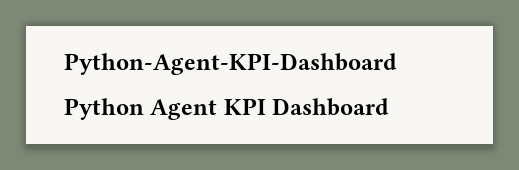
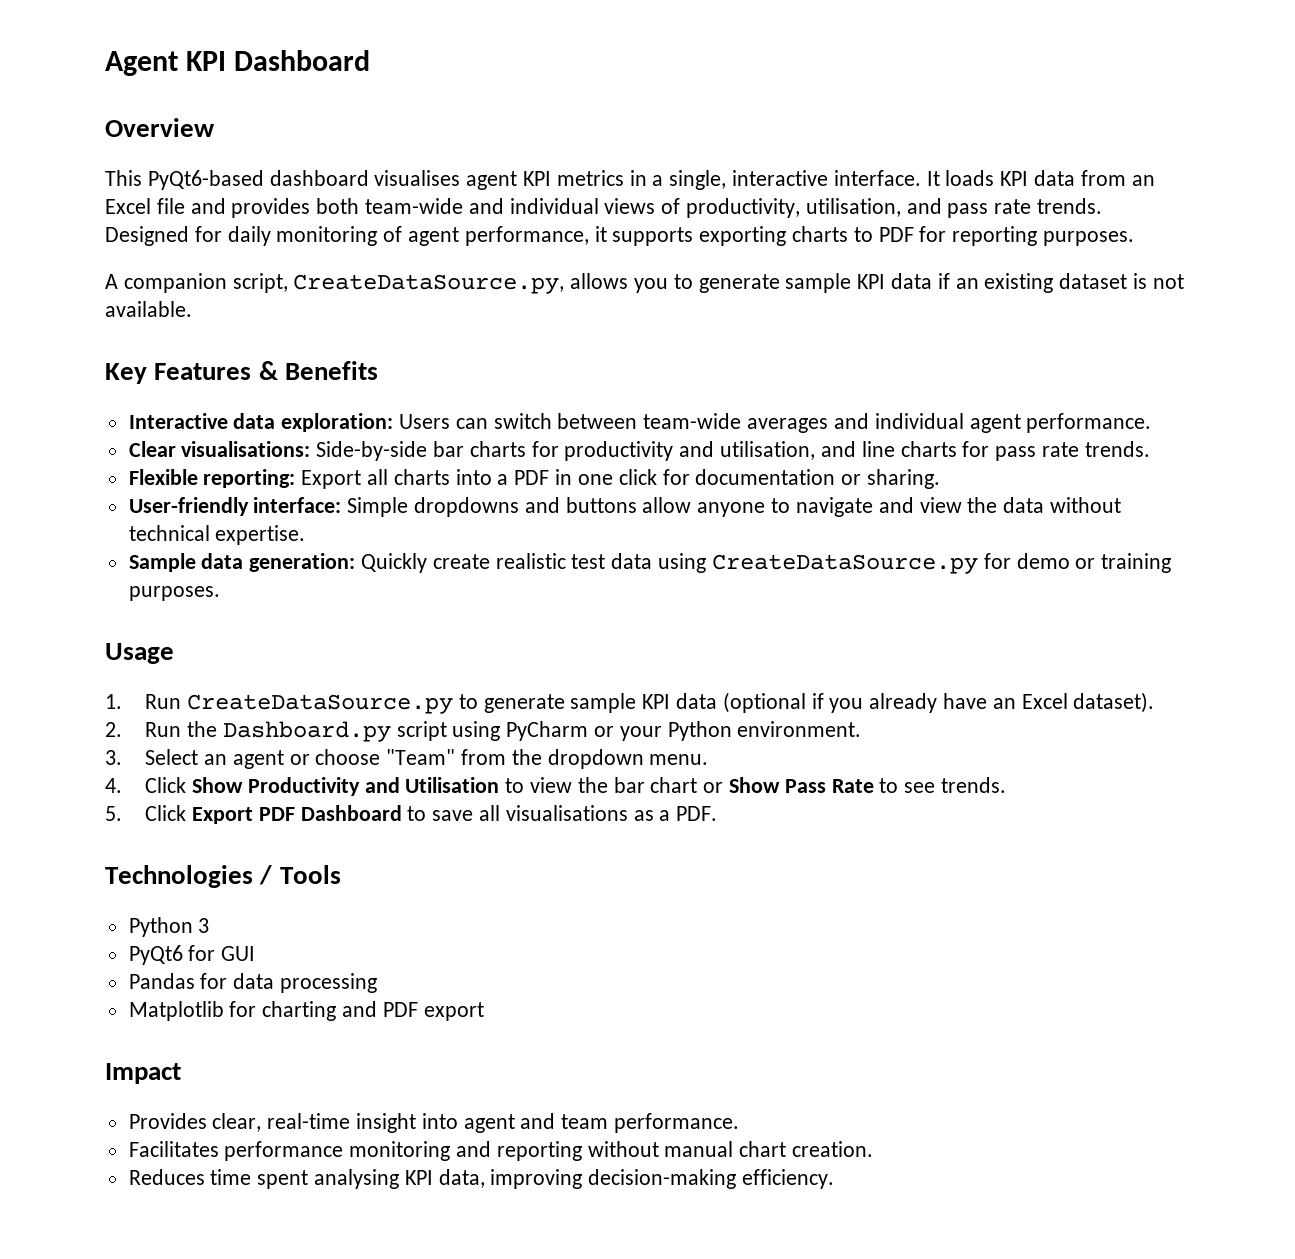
[64,53,397,75] [64,98,144,120] Python-Agent-KPI-Dashboard // Python -> (105, 63) none
(390, 107) none -> [105,118,215,137] [105,170,1155,190] [105,198,1103,218] [105,226,1135,246] [105,273,1184,294] [105,301,192,317] [105,361,378,384] [128,413,1152,433] [128,441,1150,461] [128,469,940,489] [128,497,1121,517] [128,525,306,545] [128,553,1172,574] [128,586,220,601] [105,643,174,664] [105,692,1155,714] [105,721,862,742] [105,749,709,769] [105,777,1007,796] [105,805,718,824] [105,865,341,888] [128,917,210,937] [128,945,256,965] [128,973,378,993] [128,1001,484,1021] [105,1063,181,1084] [128,1113,740,1133] [128,1141,874,1161] [128,1169,835,1189] // Overview // This PyQt6-based dashboard visualises agent KPI metrics in a single, interactive interface. It loads KPI data from an Excel file and provides both team-wide and individual views of productivity, utilisation, and pass rate trends. Designed for daily monitoring of agent performance, it supports exporting charts to PDF for reporting purposes. // A companion script, CreateDataSource.py, allows you to generate sample KPI data if an existing dataset is not available. // Key Features & Benefits // Interactive data exploration: Users can switch between team-wide averages and individual agent performance. // Clear visualisations: Side-by-side bar charts for productivity and utilisation, and line charts for pass rate trends. // Flexible reporting: Export all charts into a PDF in one click for documentation or sharing. // User-friendly interface: Simple dropdowns and buttons allow anyone to navigate and view the data without technical expertise. // Sample data generation: Quickly create realistic test data using CreateDataSource.py for demo or training purposes. // Usage // 1. Run CreateDataSource.py to generate sample KPI data (optional if you already have an Excel dataset). // 2. Run the Dashboard.py script using PyCharm or your Python environment. // 3. Select an agent or choose "Team" from the dropdown menu. // 4. Click Show Productivity and Utilisation to view the bar chart or Show Pass Rate to see trends. // 5. Click Export PDF Dashboard to save all visualisations as a PDF. // Technologies / Tools // Python 3 // PyQt6 for GUI // Pandas for data processing // Matplotlib for charting and PDF export // Impact // Provides clear, real-time insight into agent and team performance. // Facilitates performance monitoring and reporting without manual chart creation. // Reduces time spent analysing KPI data, improving decision-making efficiency.

